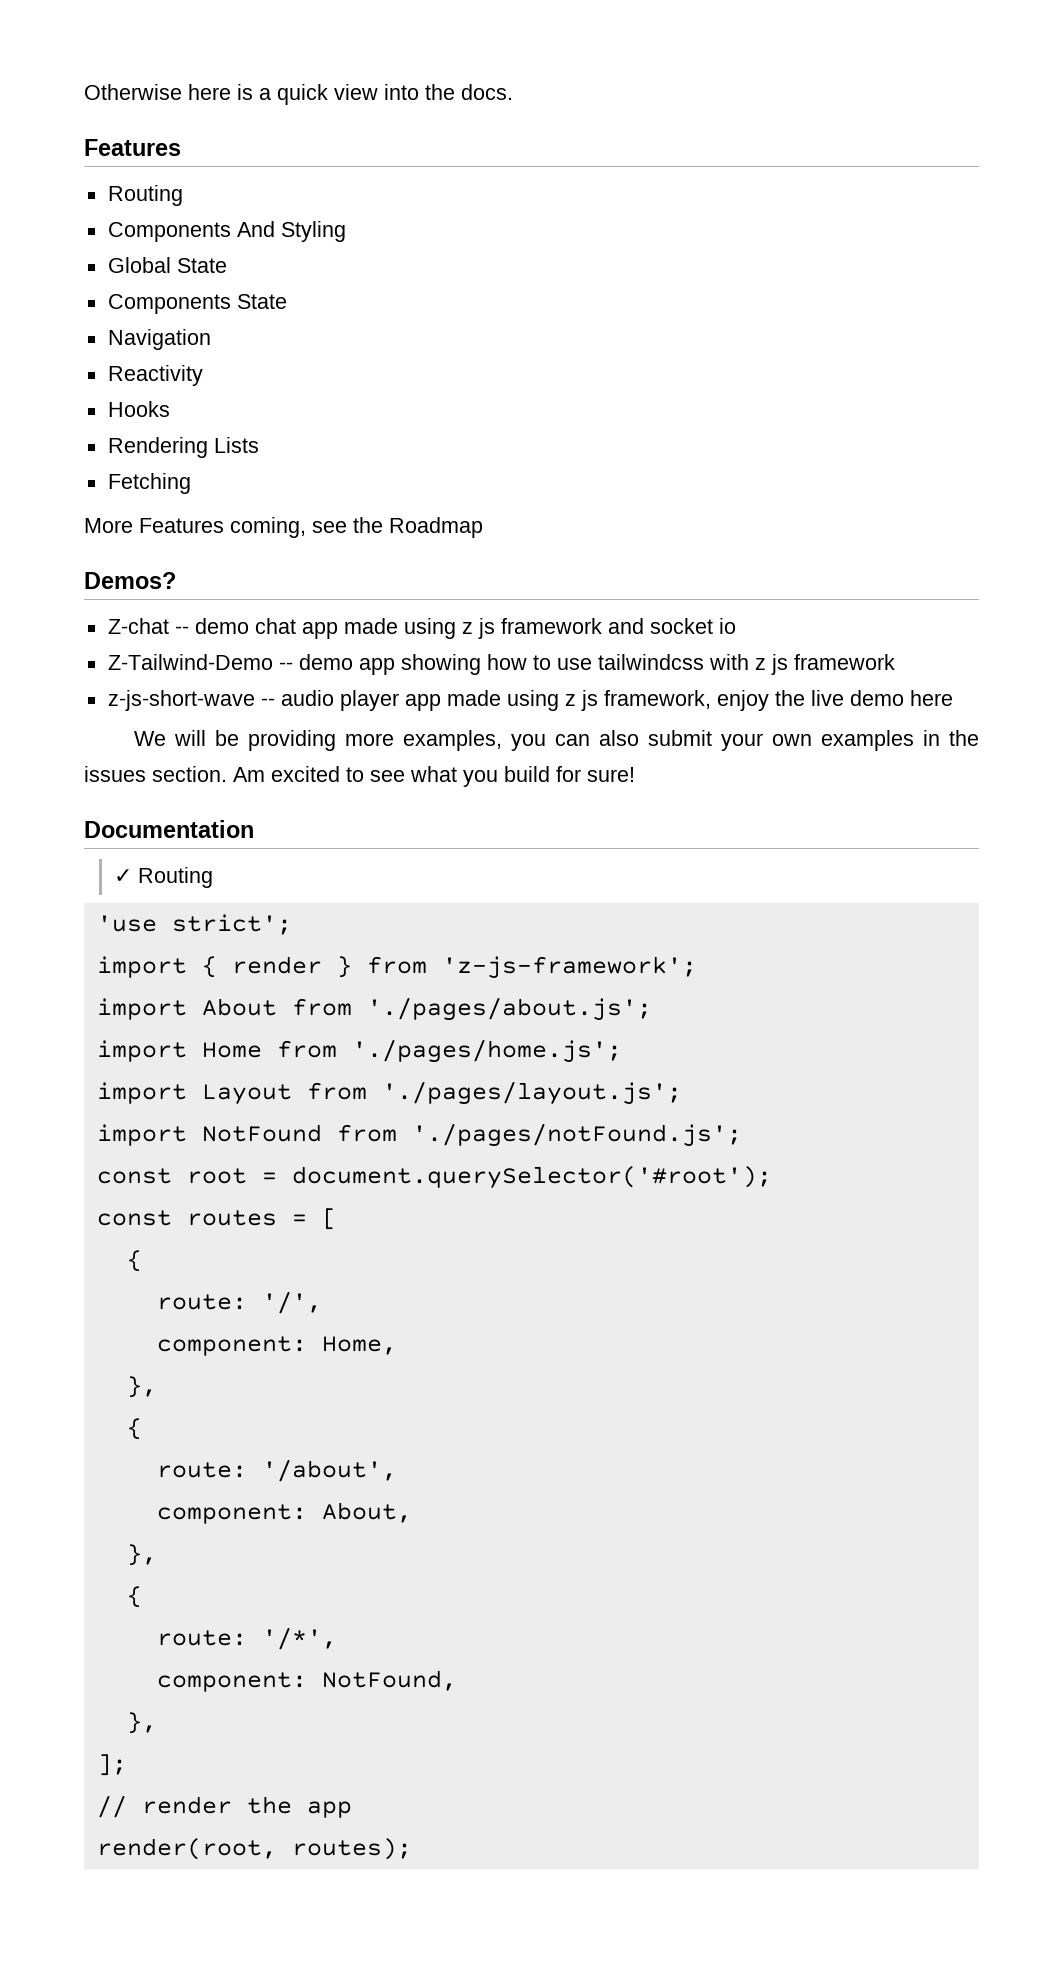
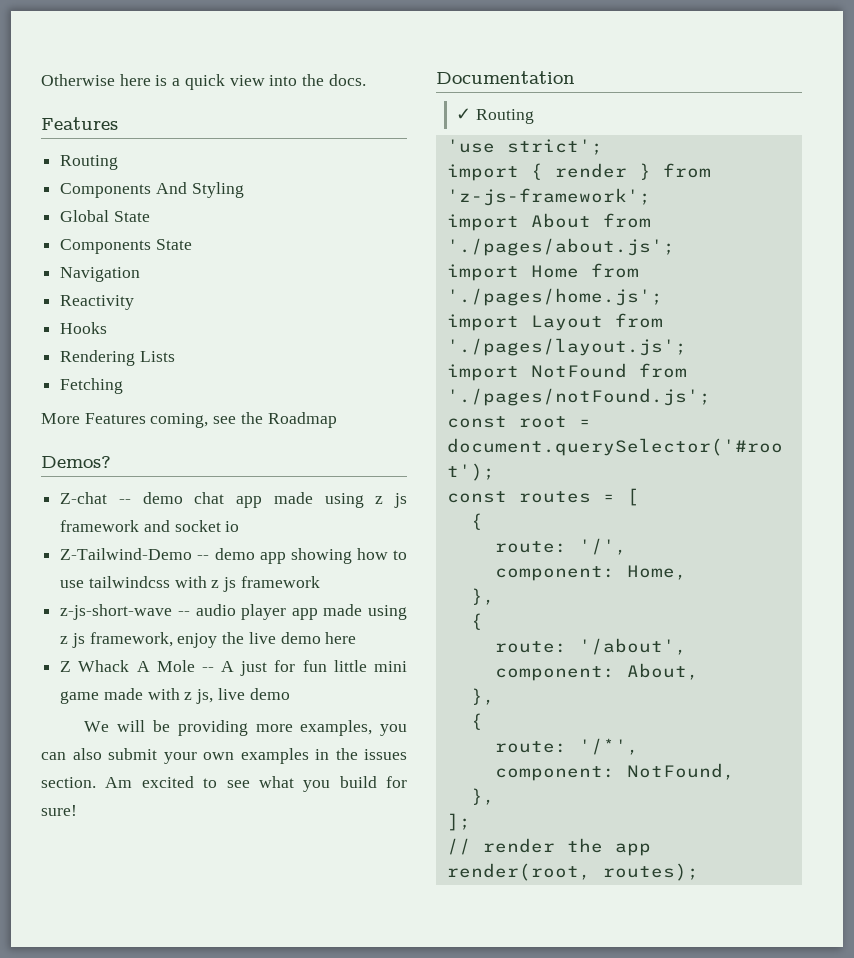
(953, 698) none -> [60,660,408,676] [60,688,290,704] // Z Whack A Mole -- A just for fun little mini game made with z js, live demo

